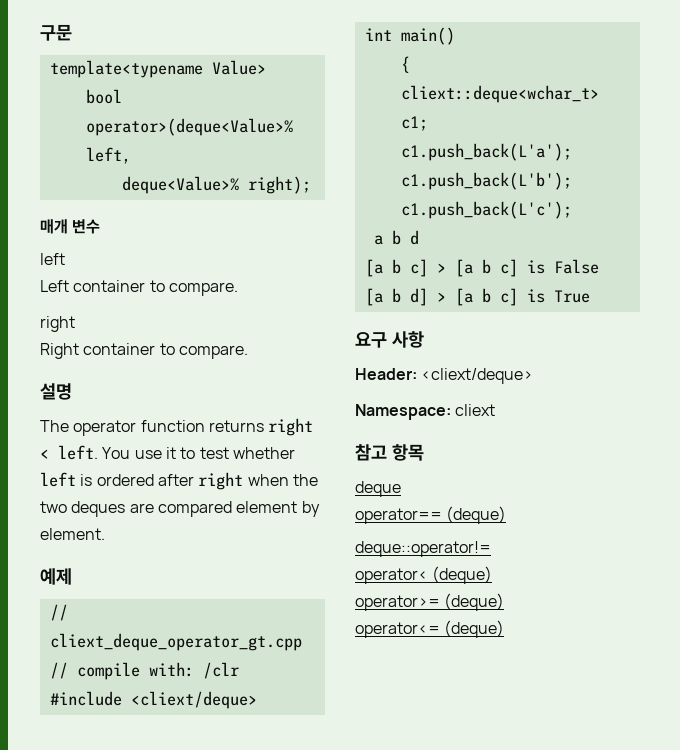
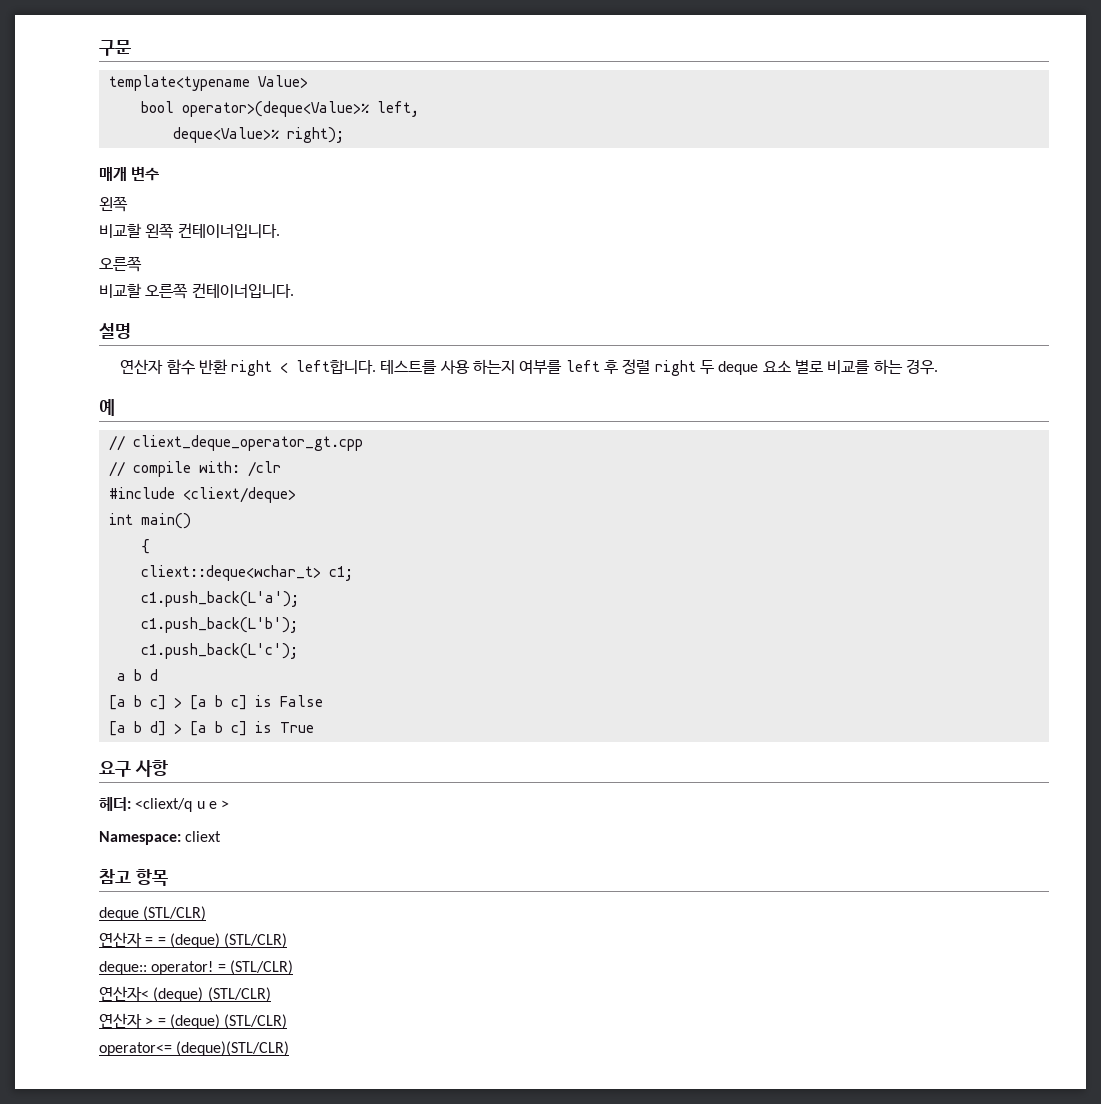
[40,253,65,265] [40,280,238,296] [40,316,75,332] [40,343,248,359] [40,383,72,400] [40,418,314,436] [40,445,295,460] [40,472,318,490] [40,501,320,517] [40,528,105,540] [40,568,72,585] left // Left container to compare. // right // Right container to compare. // 설명 // The operator function returns right < left. You use it to test whether left is ordered after right when the two deques are compared element by element. // 예제 -> [99,196,128,212] [99,223,280,239] [99,256,142,272] [99,283,294,299] [99,323,131,339] [120,359,938,376] [99,399,115,416] 왼쪽 // 비교할 왼쪽 컨테이너입니다. // 오른쪽 // 비교할 오른쪽 컨테이너입니다. // 설명 // 연산자 함수 반환 right < left합니다. 테스트를 사용 하는지 여부를 left 후 정렬 right 두 deque 요소 별로 비교를 하는 경우. // 예
[355,368,534,384] Header: <cliext/deque> -> [99,797,230,812] 헤더: <cliext/q u e >
[355,506,507,524] [355,541,491,557] [355,566,493,584] [355,593,505,611] // operator== (deque) // deque::operator!= // operator< (deque) // operator>= (deque) -> [143,906,207,921] [99,932,288,948] [99,960,293,975] [99,986,271,1002] [99,1013,288,1029] (STL/CLR) // 연산자 = = (deque) (STL/CLR) // deque:: operator! = (STL/CLR) // 연산자< (deque) (STL/CLR) // 연산자 > = (deque) (STL/CLR)
[444,620,505,638] (deque) -> [176,1041,290,1056] (deque)(STL/CLR)

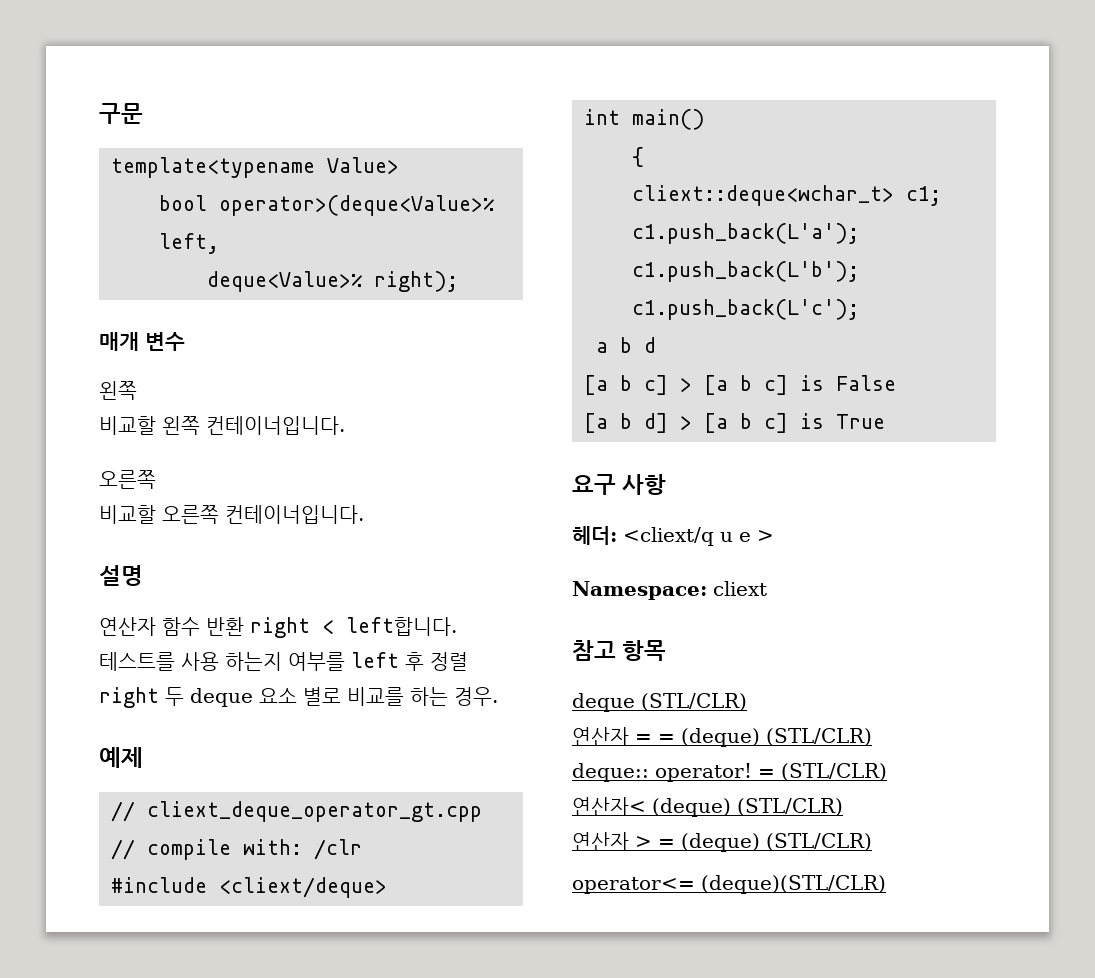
[99,399,115,416] 예 -> [99,747,143,768] 예제

